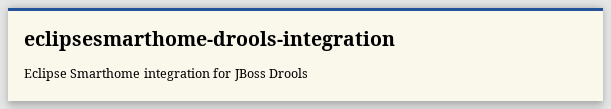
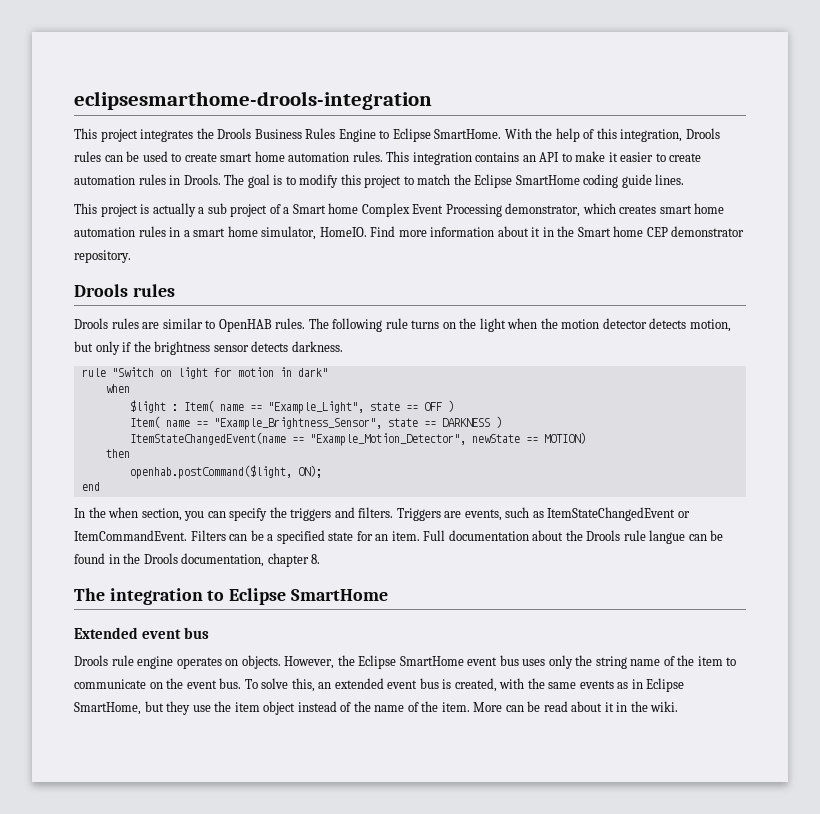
[24,68,308,81] Eclipse Smarthome integration for JBoss Drools -> [74,128,720,142] [74,151,702,165] [74,174,685,188] [74,203,725,217] [74,226,745,240] [74,250,131,263] [74,284,175,297] [74,318,731,332] [74,341,343,355] [81,367,328,379] [105,384,130,393] [129,400,454,414] [129,416,502,430] [129,432,586,446] [105,449,130,458] [129,465,322,479] [81,482,100,491] [74,507,690,521] [74,530,724,544] [74,553,321,567] [74,588,388,605] [74,627,210,639] [74,655,737,669] [74,678,685,692] [74,701,679,715] This project integrates the Drools Business Rules Engine to Eclipse SmartHome. With the help of this integration, Drools rules can be used to create smart home automation rules. This integration contains an API to make it easier to create automation rules in Drools. The goal is to modify this project to match the Eclipse SmartHome coding guide lines. // This project is actually a sub project of a Smart home Complex Event Processing demonstrator, which creates smart home automation rules in a smart home simulator, HomeIO. Find more information about it in the Smart home CEP demonstrator repository. // Drools rules // Drools rules are similar to OpenHAB rules. The following rule turns on the light when the motion detector detects motion, but only if the brightness sensor detects darkness. // rule "Switch on light for motion in dark" // when // $light : Item( name == "Example_Light", state == OFF ) // Item( name == "Example_Brightness_Sensor", state == DARKNESS ) // ItemStateChangedEvent(name == "Example_Motion_Detector", newState == MOTION) // then // openhab.postCommand($light, ON); // end // In the when section, you can specify the triggers and filters. Triggers are events, such as ItemStateChangedEvent or ItemCommandEvent. Filters can be a specified state for an item. Full documentation about the Drools rule langue can be found in the Drools documentation, chapter 8. // The integration to Eclipse SmartHome // Extended event bus // Drools rule engine operates on objects. However, the Eclipse SmartHome event bus uses only the string name of the item to communicate on the event bus. To solve this, an extended event bus is created, with the same events as in Eclipse SmartHome, but they use the item object instead of the name of the item. More can be read about it in the wiki.

